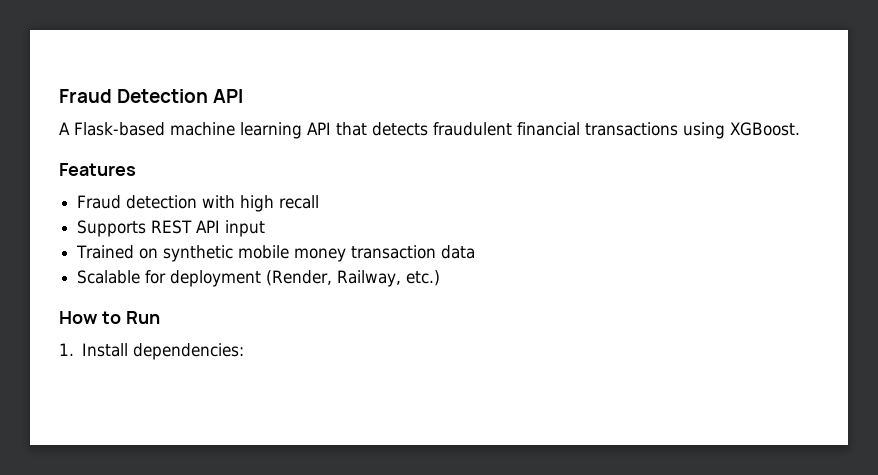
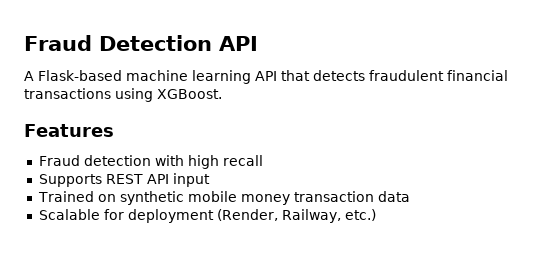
[59,311,160,324] [59,343,245,360] // How to Run // 1. Install dependencies: -> (376, 215) none

